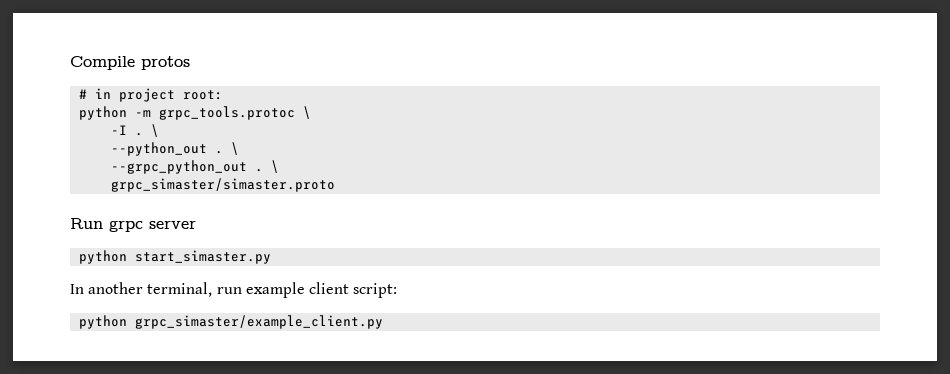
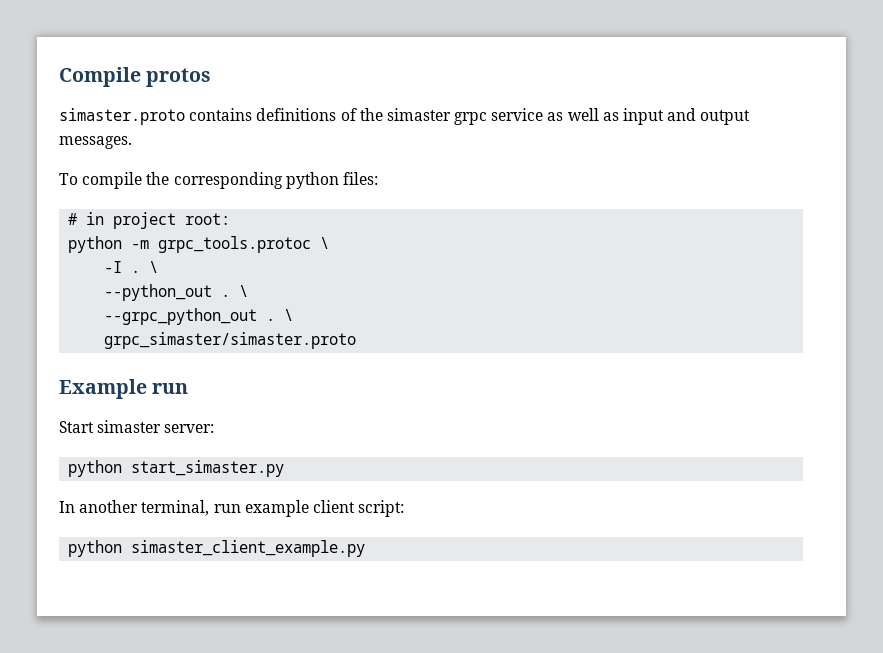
(190, 63) none -> [59,108,751,125] [59,136,132,149] [59,172,378,189] // simaster.proto contains definitions of the simaster grpc service as well as input and output messages. // To compile the corresponding python files:
[70,218,196,232] Run grpc server -> [59,379,189,399] [59,420,215,433] Example run // Start simaster server:
[135,315,384,329] grpc_simaster/example_client.py -> [131,540,366,557] simaster_client_example.py

